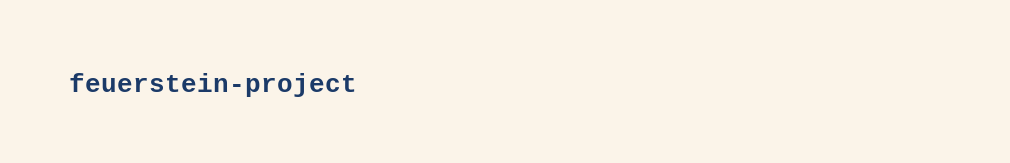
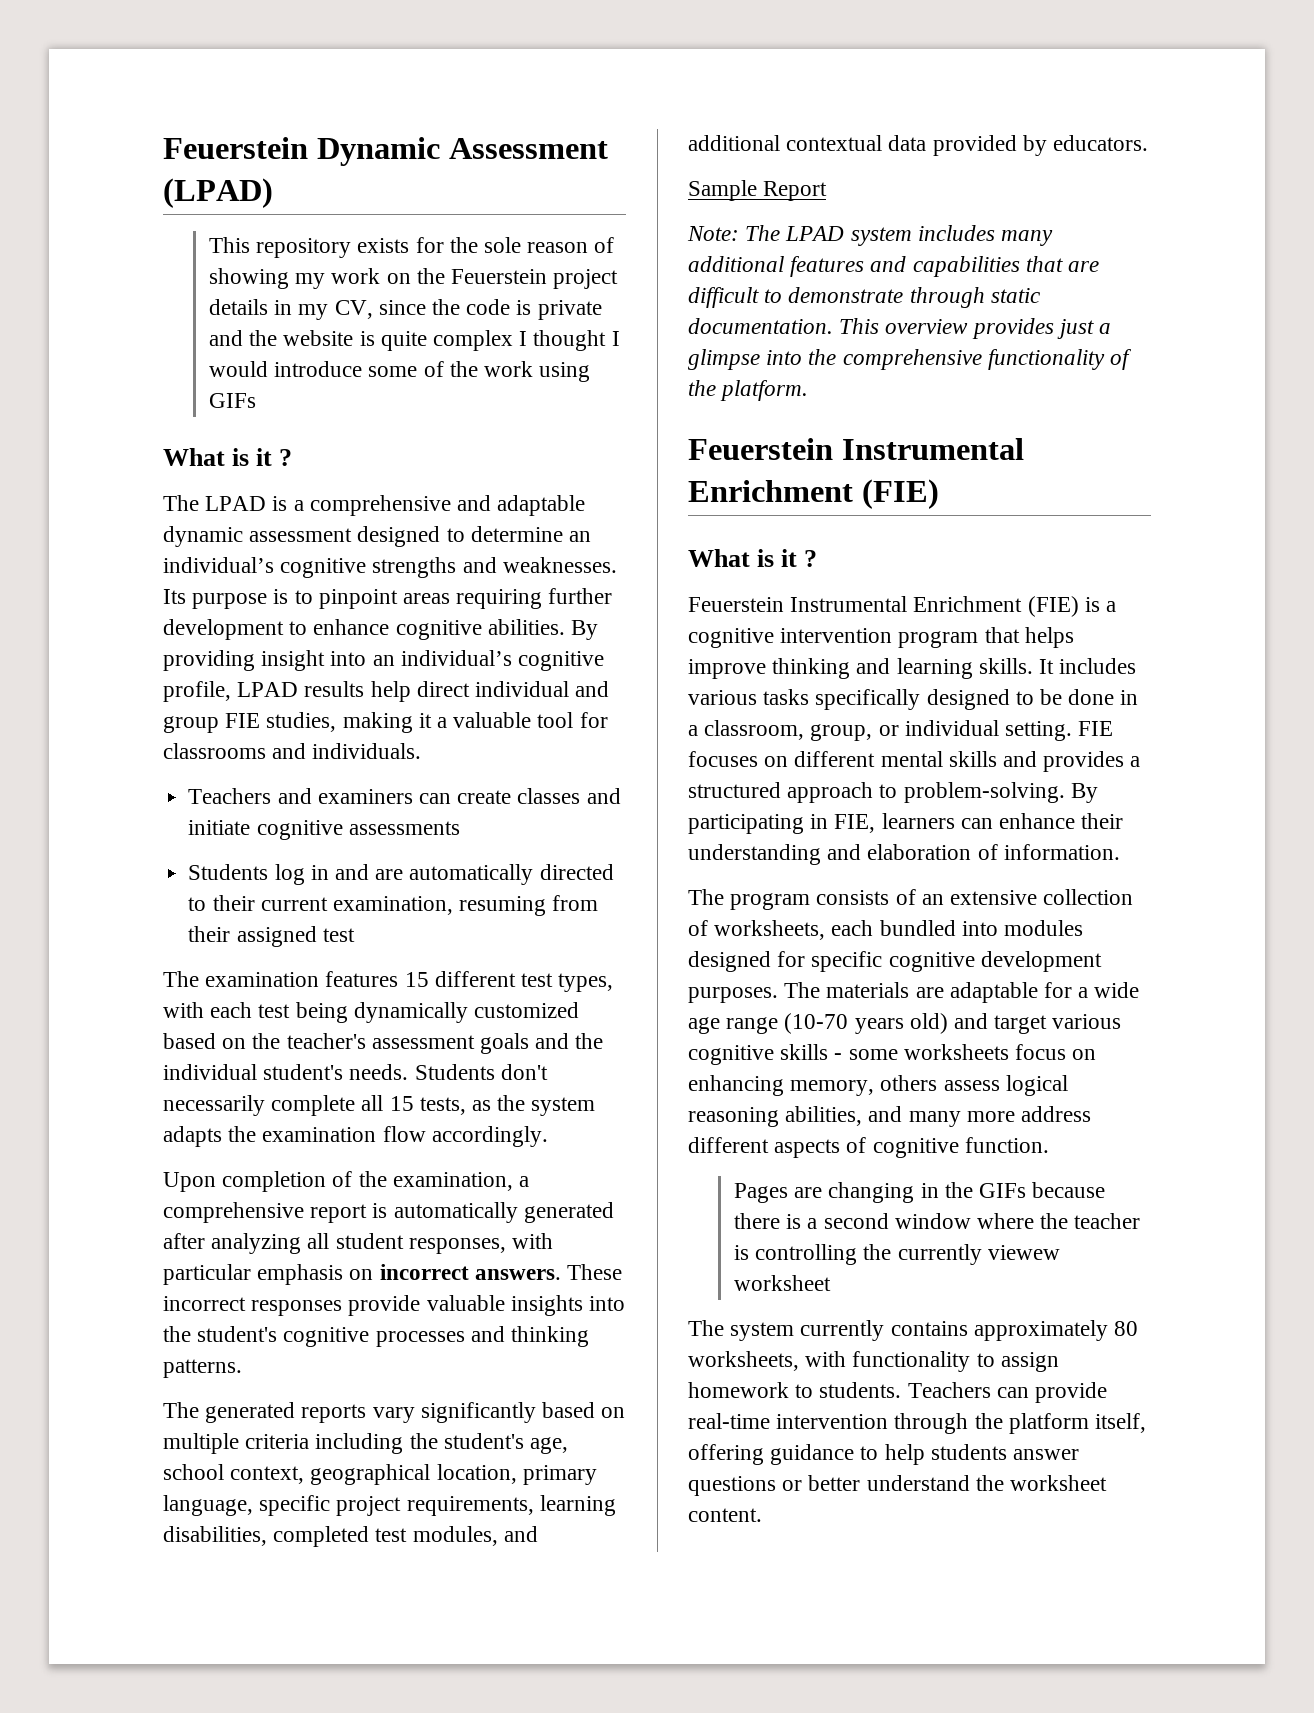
[69,73,357,97] feuerstein-project -> [163,137,608,166] [163,178,273,208] [208,237,615,258] [208,268,619,289] [208,299,602,320] [208,330,620,351] [208,361,591,382] [208,393,256,408] [163,448,293,466] [163,495,586,516] [163,526,592,547] [163,557,617,578] [163,588,613,609] [163,619,599,640] [163,650,605,671] [163,681,610,702] [163,712,608,733] [163,743,422,759] [188,788,621,804] [188,820,460,840] [188,864,614,885] [188,895,599,916] [188,926,355,947] [163,971,614,992] [163,1002,580,1023] [163,1033,604,1054] [163,1064,548,1080] [163,1095,596,1116] [163,1126,548,1147] [163,1171,530,1192] [163,1202,614,1223] [163,1233,554,1254] [163,1264,623,1285] [163,1295,626,1316] [163,1326,590,1347] [163,1359,242,1378] [163,1402,626,1423] [163,1433,569,1454] [163,1464,597,1485] [163,1495,616,1516] [163,1526,538,1547] [688,135,1149,156] [688,180,828,201] [687,225,1054,246] [688,256,1100,277] [688,287,1040,308] [688,318,1112,339] [688,349,1133,370] [688,380,809,401] [688,438,1024,460] [688,479,939,509] [688,549,818,567] [688,596,1117,617] [688,627,1074,648] [688,658,1137,679] [688,689,1139,710] [688,720,1114,741] [688,751,1141,772] [688,782,1098,803] [688,813,1124,834] [688,844,1120,865] [688,889,1134,910] [688,920,1084,940] [688,951,1102,972] [688,982,1140,1003] [688,1013,1122,1034] [688,1044,1097,1065] [688,1075,1068,1096] [688,1106,1092,1127] [688,1137,1049,1158] [733,1182,1106,1203] [733,1213,1141,1229] [733,1244,1060,1265] [733,1275,831,1291] [688,1320,1139,1341] [688,1351,1059,1372] [688,1382,1108,1403] [688,1413,1147,1434] [688,1444,1080,1465] [688,1475,1108,1496] [688,1508,762,1522] Feuerstein Dynamic Assessment (LPAD) // This repository exists for the sole reason of showing my work on the Feuerstein project details in my CV, since the code is private and the website is quite complex I thought I would introduce some of the work using GIFs // What is it ? // The LPAD is a comprehensive and adaptable dynamic assessment designed to determine an individual’s cognitive strengths and weaknesses. Its purpose is to pinpoint areas requiring further development to enhance cognitive abilities. By providing insight into an individual’s cognitive profile, LPAD results help direct individual and group FIE studies, making it a valuable tool for classrooms and individuals. // Teachers and examiners can create classes and initiate cognitive assessments // Students log in and are automatically directed to their current examination, resuming from their assigned test // The examination features 15 different test types, with each test being dynamically customized based on the teacher's assessment goals and the individual student's needs. Students don't necessarily complete all 15 tests, as the system adapts the examination flow accordingly. // Upon completion of the examination, a comprehensive report is automatically generated after analyzing all student responses, with particular emphasis on incorrect answers. These incorrect responses provide valuable insights into the student's cognitive processes and thinking patterns. // The generated reports vary significantly based on multiple criteria including the student's age, school context, geographical location, primary language, specific project requirements, learning disabilities, completed test modules, and additional contextual data provided by educators. // Sample Report // Note: The LPAD system includes many additional features and capabilities that are difficult to demonstrate through static documentation. This overview provides just a glimpse into the comprehensive functionality of the platform. // Feuerstein Instrumental Enrichment (FIE) // What is it ? // Feuerstein Instrumental Enrichment (FIE) is a cognitive intervention program that helps improve thinking and learning skills. It includes various tasks specifically designed to be done in a classroom, group, or individual setting. FIE focuses on different mental skills and provides a structured approach to problem-solving. By participating in FIE, learners can enhance their understanding and elaboration of information. // The program consists of an extensive collection of worksheets, each bundled into modules designed for specific cognitive development purposes. The materials are adaptable for a wide age range (10-70 years old) and target various cognitive skills - some worksheets focus on enhancing memory, others assess logical reasoning abilities, and many more address different aspects of cognitive function. // Pages are changing in the GIFs because there is a second window where the teacher is controlling the currently viewew worksheet // The system currently contains approximately 80 worksheets, with functionality to assign homework to students. Teachers can provide real-time intervention through the platform itself, offering guidance to help students answer questions or better understand the worksheet content.

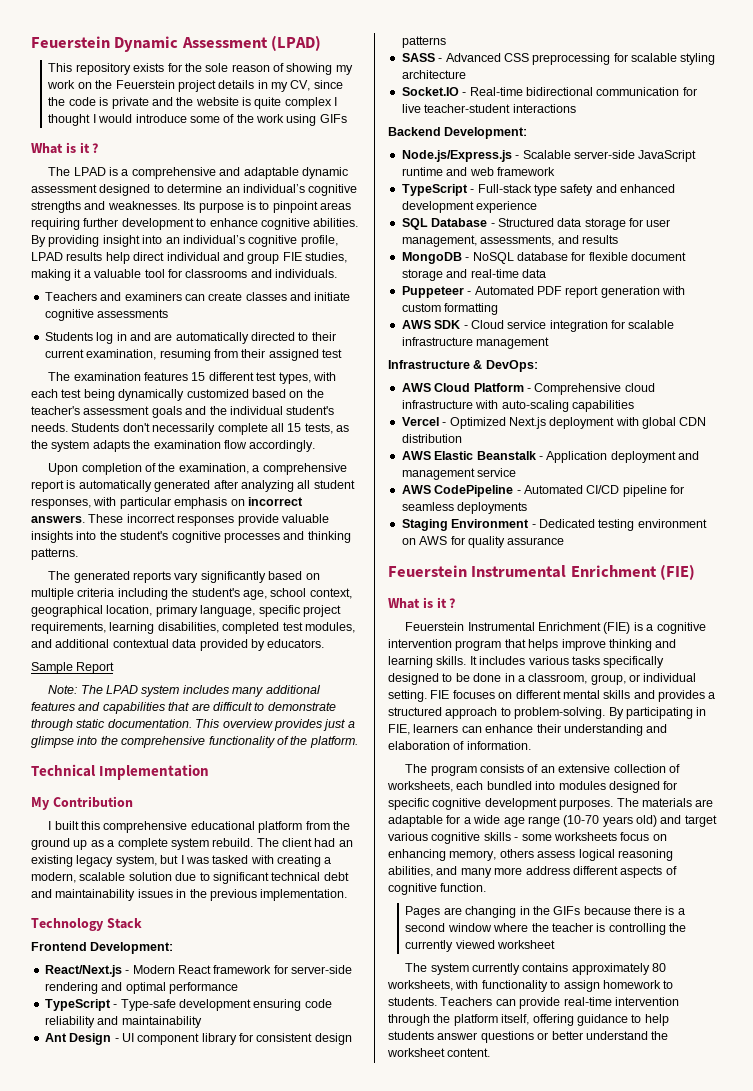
(809, 390) none -> [31,764,210,780] [31,796,133,810] [48,821,350,833] [31,838,353,850] [31,855,332,867] [31,872,349,884] [31,889,348,901] [31,918,142,931] [31,942,174,954] [44,965,352,977] [44,982,238,994] [44,999,332,1011] [44,1016,202,1028] [44,1033,352,1045] [401,36,446,48] [401,53,716,65] [401,70,466,79] [401,87,697,96] [401,104,576,113] [388,127,528,139] [401,150,697,162] [401,167,555,176] [401,184,675,196] [401,201,538,213] [401,218,671,230] [401,235,618,247] [401,252,686,264] [401,269,546,281] [401,286,685,298] [401,303,499,315] [401,320,675,332] [401,337,550,349] [388,360,538,372] [401,383,655,395] [401,400,634,412] [401,417,707,429] [401,434,462,443] [401,451,699,463] [401,468,517,480] [401,485,684,497] [401,502,528,514] [401,519,707,531] [401,536,565,548] // Technical Implementation // My Contribution // I built this comprehensive educational platform from the ground up as a complete system rebuild. The client had an existing legacy system, but I was tasked with creating a modern, scalable solution due to significant technical debt and maintainability issues in the previous implementation. // Technology Stack // Frontend Development: // React/Next.js - Modern React framework for server-side rendering and optimal performance // TypeScript - Type-safe development ensuring code reliability and maintainability // Ant Design - UI component library for consistent design patterns // SASS - Advanced CSS preprocessing for scalable styling architecture // Socket.IO - Real-time bidirectional communication for live teacher-student interactions // Backend Development: // Node.js/Express.js - Scalable server-side JavaScript runtime and web framework // TypeScript - Full-stack type safety and enhanced development experience // SQL Database - Structured data storage for user management, assessments, and results // MongoDB - NoSQL database for flexible document storage and real-time data // Puppeteer - Automated PDF report generation with custom formatting // AWS SDK - Cloud service integration for scalable infrastructure management // Infrastructure & DevOps: // AWS Cloud Platform - Comprehensive cloud infrastructure with auto-scaling capabilities // Vercel - Optimized Next.js deployment with global CDN distribution // AWS Elastic Beanstalk - Application deployment and management service // AWS CodePipeline - Automated CI/CD pipeline for seamless deployments // Staging Environment - Dedicated testing environment on AWS for quality assurance
[987,1245,1060,1260] viewew -> [455,940,495,949] viewed

